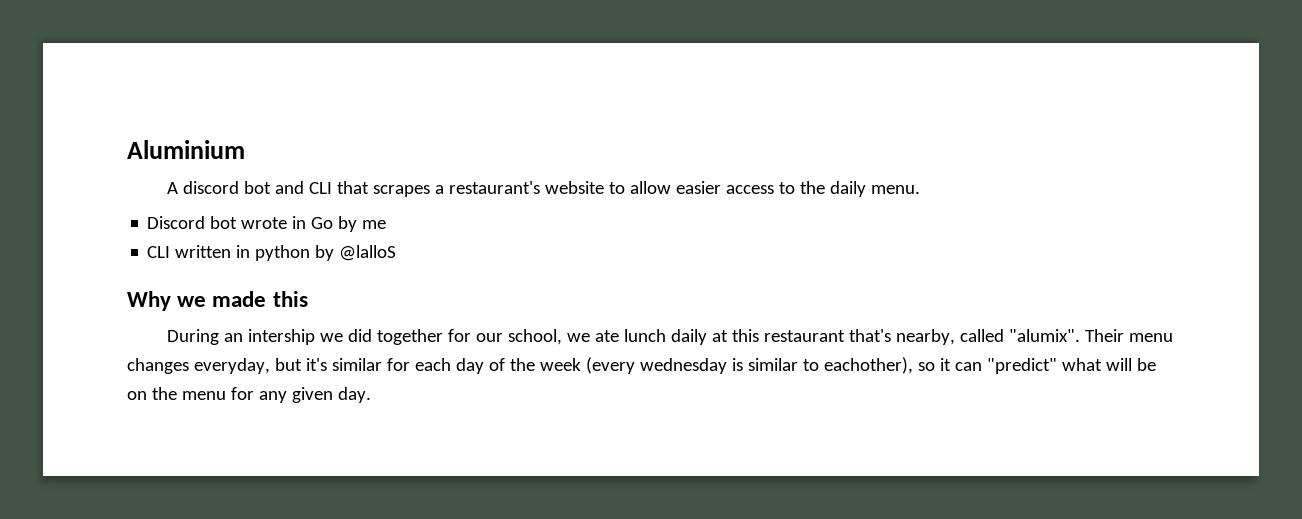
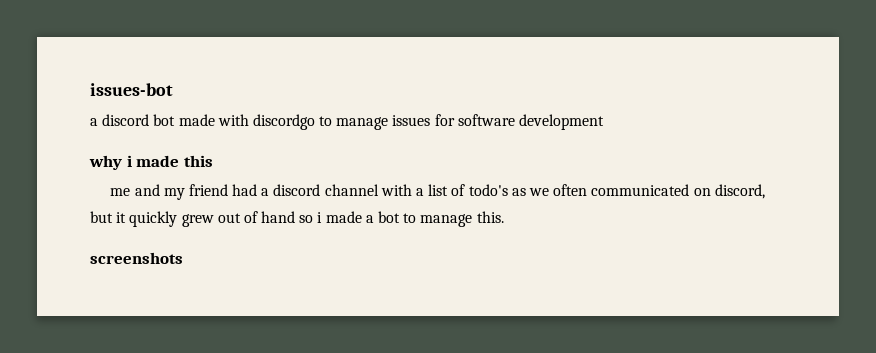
[127,140,245,159] [167,181,921,197] [147,216,387,232] [147,245,397,261] [127,291,308,311] [167,329,1174,345] [127,357,1156,374] [127,387,371,403] Aluminium // A discord bot and CLI that scrapes a restaurant's website to allow easier access to the daily menu. // Discord bot wrote in Go by me // CLI written in python by @lalloS // Why we made this // During an intership we did together for our school, we ate lunch daily at this restaurant that's nearby, called "alumix". Their menu changes everyday, but it's similar for each day of the week (every wednesday is similar to eachother), so it can "predict" what will be on the menu for any given day. -> [90,83,173,96] [90,114,605,130] [89,155,213,170] [110,184,765,200] [90,211,504,227] [90,252,183,264] issues-bot // a discord bot made with discordgo to manage issues for software development // why i made this // me and my friend had a discord channel with a list of todo's as we often communicated on discord, but it quickly grew out of hand so i made a bot to manage this. // screenshots

